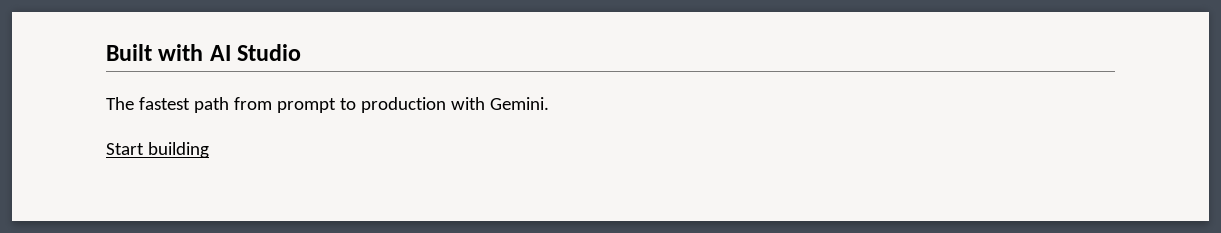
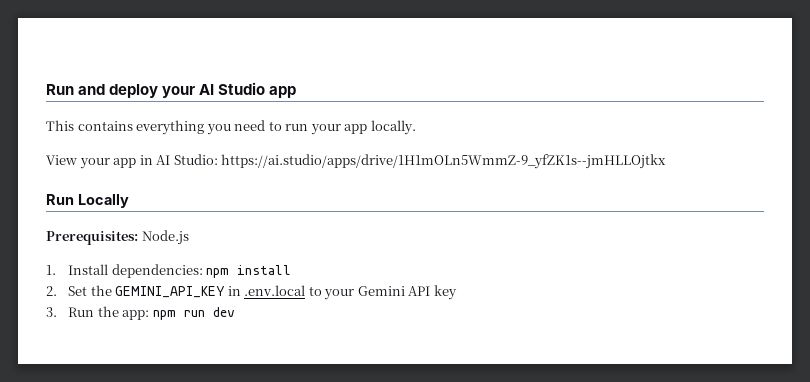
[106,44,302,61] [106,97,549,113] [106,142,209,158] Built with AI Studio // The fastest path from prompt to production with Gemini. // Start building -> [46,82,297,98] [46,120,416,135] [46,154,667,169] [46,194,129,208] [46,230,189,245] [46,264,292,278] [46,285,457,300] [46,306,235,320] Run and deploy your AI Studio app // This contains everything you need to run your app locally. // View your app in AI Studio: https://ai.studio/apps/drive/1H1mOLn5WmmZ-9_yfZK1s--jmHLLOjtkx // Run Locally // Prerequisites: Node.js // 1. Install dependencies: npm install // 2. Set the GEMINI_API_KEY in .env.local to your Gemini API key // 3. Run the app: npm run dev

